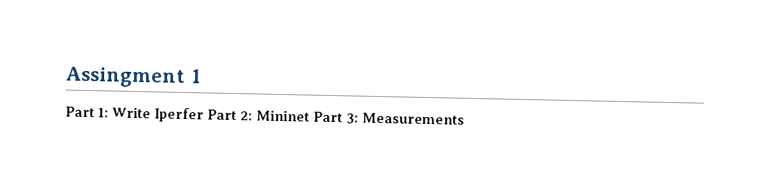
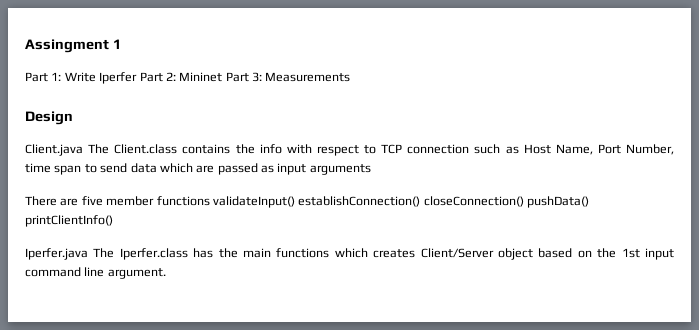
(465, 118) none -> [25,111,73,125] [25,144,674,156] [25,163,371,175] [25,196,589,208] [25,215,113,227] [25,248,674,260] [25,267,166,279] // Design // Client.java The Client.class contains the info with respect to TCP connection such as Host Name, Port Number, time span to send data which are passed as input arguments // There are five member functions validateInput() establishConnection() closeConnection() pushData() printClientInfo() // Iperfer.java The Iperfer.class has the main functions which creates Client/Server object based on the 1st input command line argument.

